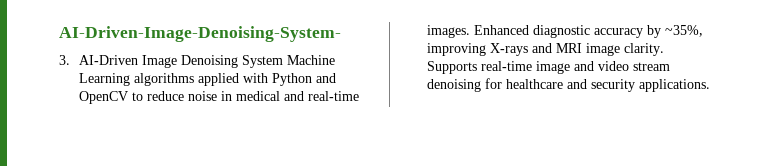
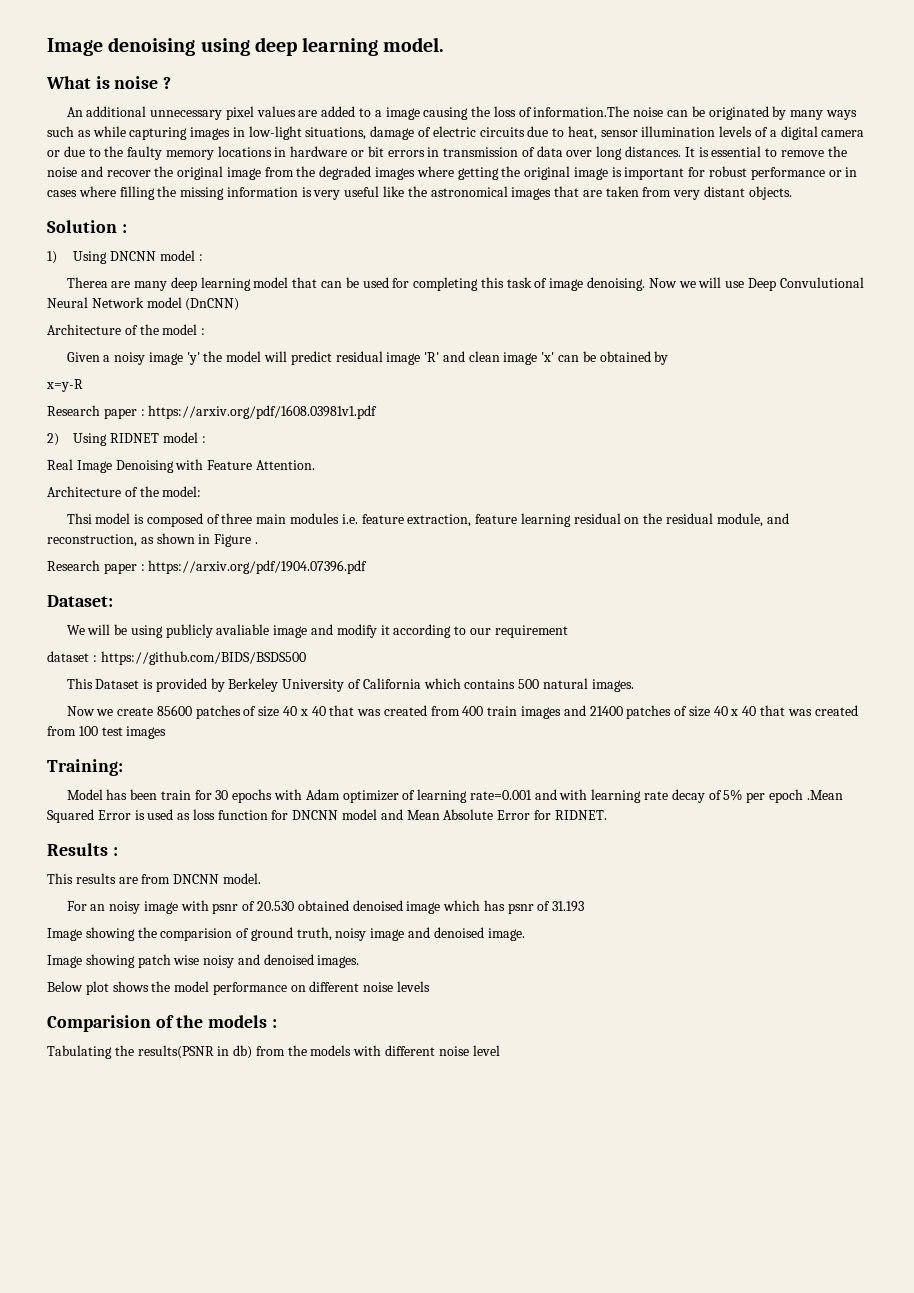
[59,26,341,42] [59,55,336,68] [79,73,337,86] [79,91,360,104] [427,25,704,38] [427,43,665,56] [427,61,671,74] [427,78,711,92] AI-Driven-Image-Denoising-System- // 3. AI-Driven Image Denoising System Machine Learning algorithms applied with Python and OpenCV to reduce noise in medical and real-time images. Enhanced diagnostic accuracy by ~35%, improving X-rays and MRI image clarity. Supports real-time image and video stream denoising for healthcare and security applications. -> [47,37,445,56] [46,76,172,89] [66,106,857,120] [47,126,865,140] [47,146,847,160] [47,166,858,180] [47,186,792,200] [47,220,127,233] [47,250,203,264] [66,277,864,291] [47,297,240,311] [47,324,206,335] [66,351,669,365] [46,379,83,392] [47,405,378,419] [47,432,206,446] [47,459,315,473] [47,486,202,497] [66,513,789,527] [47,533,258,547] [47,560,368,574] [47,595,113,607] [66,624,568,638] [47,651,306,665] [66,678,634,692] [66,705,858,719] [47,726,167,739] [47,759,123,776] [66,789,843,803] [47,809,607,823] [47,843,118,856] [47,873,261,884] [66,900,585,914] [47,927,525,941] [47,954,360,968] [47,981,431,995] [47,1015,277,1032] [47,1045,500,1059] Image denoising using deep learning model. // What is noise ? // An additional unnecessary pixel values are added to a image causing the loss of information.The noise can be originated by many ways such as while capturing images in low-light situations, damage of electric circuits due to heat, sensor illumination levels of a digital camera or due to the faulty memory locations in hardware or bit errors in transmission of data over long distances. It is essential to remove the noise and recover the original image from the degraded images where getting the original image is important for robust performance or in cases where filling the missing information is very useful like the astronomical images that are taken from very distant objects. // Solution : // 1) Using DNCNN model : // Therea are many deep learning model that can be used for completing this task of image denoising. Now we will use Deep Convulutional Neural Network model (DnCNN) // Architecture of the model : // Given a noisy image 'y' the model will predict residual image 'R' and clean image 'x' can be obtained by // x=y-R // Research paper : https://arxiv.org/pdf/1608.03981v1.pdf // 2) Using RIDNET model : // Real Image Denoising with Feature Attention. // Architecture of the model: // Thsi model is composed of three main modules i.e. feature extraction, feature learning residual on the residual module, and reconstruction, as shown in Figure . // Research paper : https://arxiv.org/pdf/1904.07396.pdf // Dataset: // We will be using publicly avaliable image and modify it according to our requirement // dataset : https://github.com/BIDS/BSDS500 // This Dataset is provided by Berkeley University of California which contains 500 natural images. // Now we create 85600 patches of size 40 x 40 that was created from 400 train images and 21400 patches of size 40 x 40 that was created from 100 test images // Training: // Model has been train for 30 epochs with Adam optimizer of learning rate=0.001 and with learning rate decay of 5% per epoch .Mean Squared Error is used as loss function for DNCNN model and Mean Absolute Error for RIDNET. // Results : // This results are from DNCNN model. // For an noisy image with psnr of 20.530 obtained denoised image which has psnr of 31.193 // Image showing the comparision of ground truth, noisy image and denoised image. // Image showing patch wise noisy and denoised images. // Below plot shows the model performance on different noise levels // Comparision of the models : // Tabulating the results(PSNR in db) from the models with different noise level

